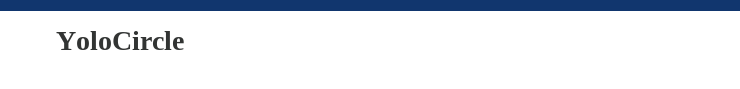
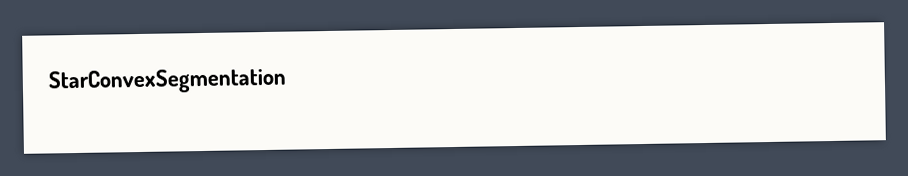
[56,31,184,50] YoloCircle -> [48,67,287,95] StarConvexSegmentation

